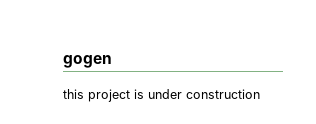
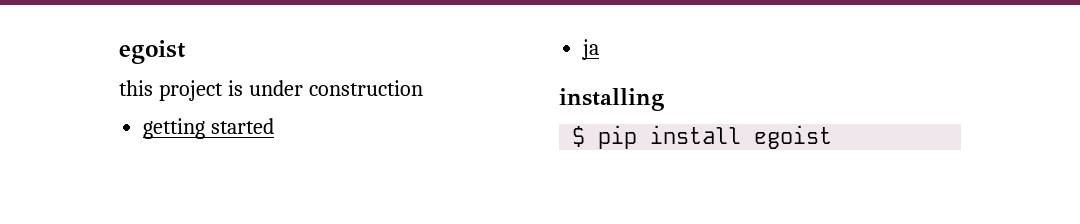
[63,55,112,68] gogen -> [119,40,186,64] egoist
(260, 94) none -> [143,118,275,139] [582,39,600,60] [559,88,664,111] [572,125,833,149] // getting started // ja // installing // $ pip install egoist

